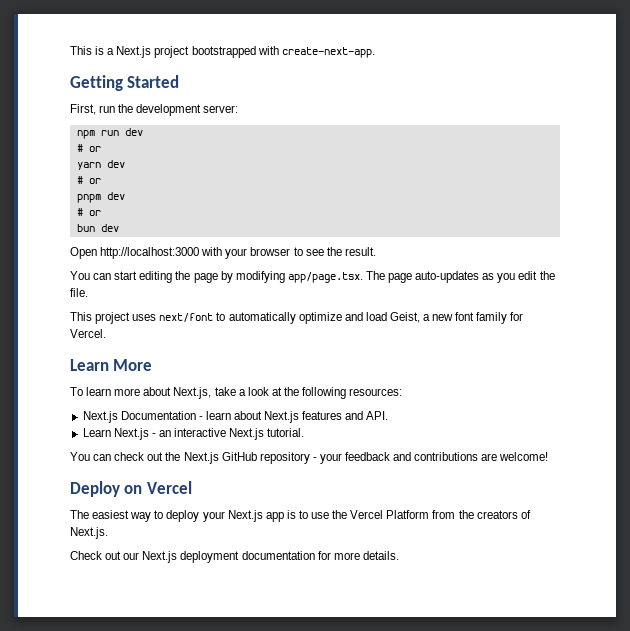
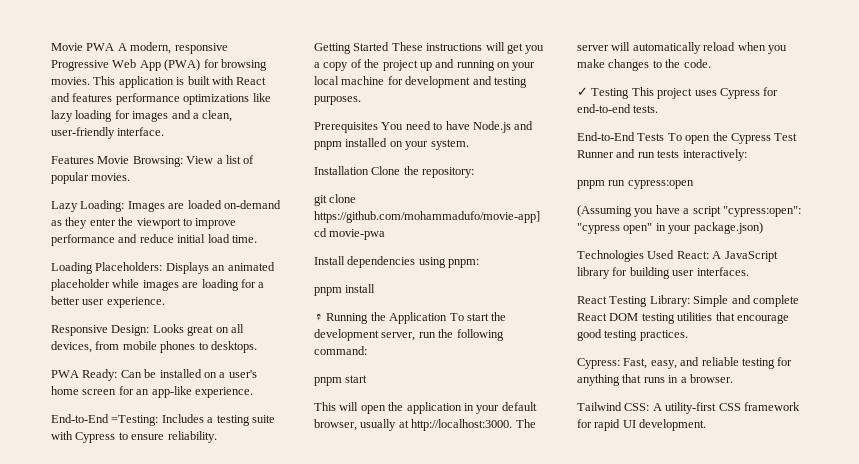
[70,46,375,58] [70,75,180,91] [70,104,239,116] [76,128,143,139] [76,144,101,152] [76,160,125,170] [76,176,101,184] [76,192,125,203] [76,208,101,216] [76,224,119,232] [70,247,376,259] [70,271,555,283] [70,288,88,297] [70,312,524,324] [70,329,106,338] [70,359,153,371] [70,387,403,399] [82,411,389,423] [82,428,305,440] [70,452,549,464] [70,481,192,497] [70,510,531,522] [70,527,108,539] [70,551,399,563] This is a Next.js project bootstrapped with create-next-app. // Getting Started // First, run the development server: // npm run dev // # or // yarn dev // # or // pnpm dev // # or // bun dev // Open http://localhost:3000 with your browser to see the result. // You can start editing the page by modifying app/page.tsx. The page auto-updates as you edit the file. // This project uses next/font to automatically optimize and load Geist, a new font family for Vercel. // Learn More // To learn more about Next.js, take a look at the following resources: // Next.js Documentation - learn about Next.js features and API. // Learn Next.js - an interactive Next.js tutorial. // You can check out the Next.js GitHub repository - your feedback and contributions are welcome! // Deploy on Vercel // The easiest way to deploy your Next.js app is to use the Vercel Platform from the creators of Next.js. // Check out our Next.js deployment documentation for more details. -> [51,42,228,54] [51,59,267,71] [51,76,267,88] [51,93,271,105] [51,110,233,122] [51,127,165,139] [51,155,255,167] [51,172,131,184] [51,200,281,212] [51,217,237,229] [51,234,257,246] [51,262,275,274] [51,279,265,291] [51,296,165,308] [51,324,244,336] [51,341,257,353] [51,369,257,381] [51,386,253,398] [51,414,275,426] [51,431,217,443] [314,42,545,54] [314,59,536,71] [314,76,527,88] [314,96,361,105] [314,121,534,133] [314,138,469,150] [314,166,475,178] [314,194,357,206] [314,211,540,223] [314,228,386,240] [314,256,480,268] [314,284,376,296] [314,312,507,324] [314,329,504,341] [314,346,367,355] [314,375,368,386] [314,402,537,414] [314,419,536,431] [577,42,787,54] [577,59,711,71] [577,87,779,99] [577,104,659,113] [577,132,798,144] [577,149,747,161] [577,180,694,189] [577,205,801,217] [577,222,763,234] [577,250,778,262] [577,267,749,279] [577,295,799,307] [577,312,789,324] [577,329,688,341] [577,357,793,369] [577,374,733,386] [577,402,800,414] [577,419,707,431] Movie PWA A modern, responsive Progressive Web App (PWA) for browsing movies. This application is built with React and features performance optimizations like lazy loading for images and a clean, user-friendly interface. // Features Movie Browsing: View a list of popular movies. // Lazy Loading: Images are loaded on-demand as they enter the viewport to improve performance and reduce initial load time. // Loading Placeholders: Displays an animated placeholder while images are loading for a better user experience. // Responsive Design: Looks great on all devices, from mobile phones to desktops. // PWA Ready: Can be installed on a user's home screen for an app-like experience. // End-to-End =Testing: Includes a testing suite with Cypress to ensure reliability. // Getting Started These instructions will get you a copy of the project up and running on your local machine for development and testing purposes. // Prerequisites You need to have Node.js and pnpm installed on your system. // Installation Clone the repository: // git clone https://github.com/mohammadufo/movie-app] cd movie-pwa // Install dependencies using pnpm: // pnpm install // ♀ Running the Application To start the development server, run the following command: // pnpm start // This will open the application in your default browser, usually at http://localhost:3000. The server will automatically reload when you make changes to the code. // ✓ Testing This project uses Cypress for end-to-end tests. // End-to-End Tests To open the Cypress Test Runner and run tests interactively: // pnpm run cypress:open // (Assuming you have a script "cypress:open": "cypress open" in your package.json) // Technologies Used React: A JavaScript library for building user interfaces. // React Testing Library: Simple and complete React DOM testing utilities that encourage good testing practices. // Cypress: Fast, easy, and reliable testing for anything that runs in a browser. // Tailwind CSS: A utility-first CSS framework for rapid UI development.

